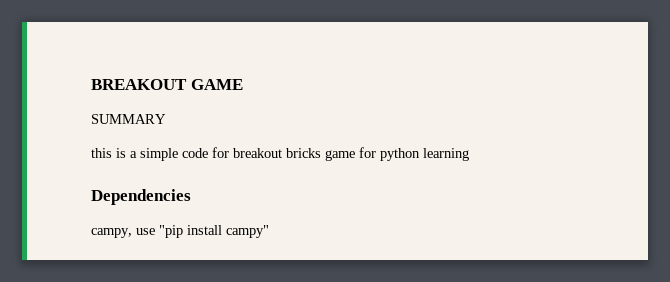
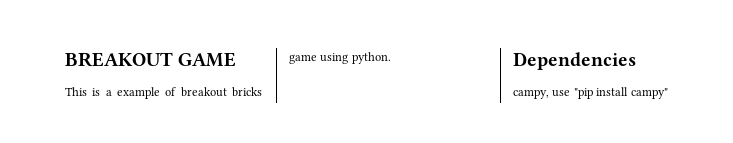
[91,114,166,124] [91,147,469,161] SUMMARY // this is a simple code for breakout bricks game for python learning -> [65,87,262,99] [289,52,391,64] This is a example of breakout bricks game using python.

